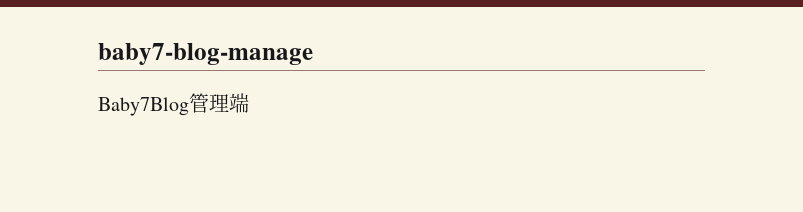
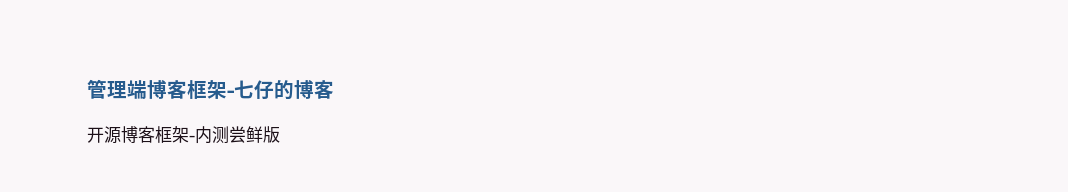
[98,43,313,65] [98,93,249,116] baby7-blog-manage // Baby7Blog管理端 -> [87,79,334,100] [87,126,280,144] 管理端博客框架-七仔的博客 // 开源博客框架-内测尝鲜版

